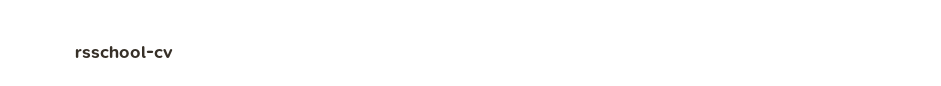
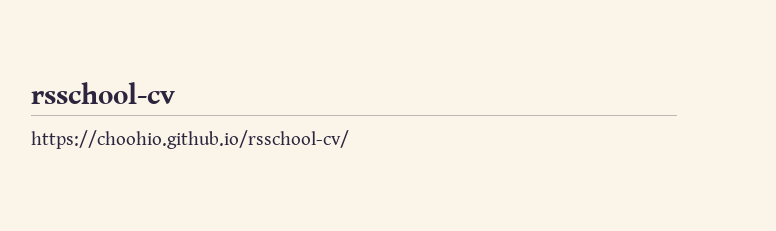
(173, 52) none -> [31,130,349,149] // https://choohio.github.io/rsschool-cv/

